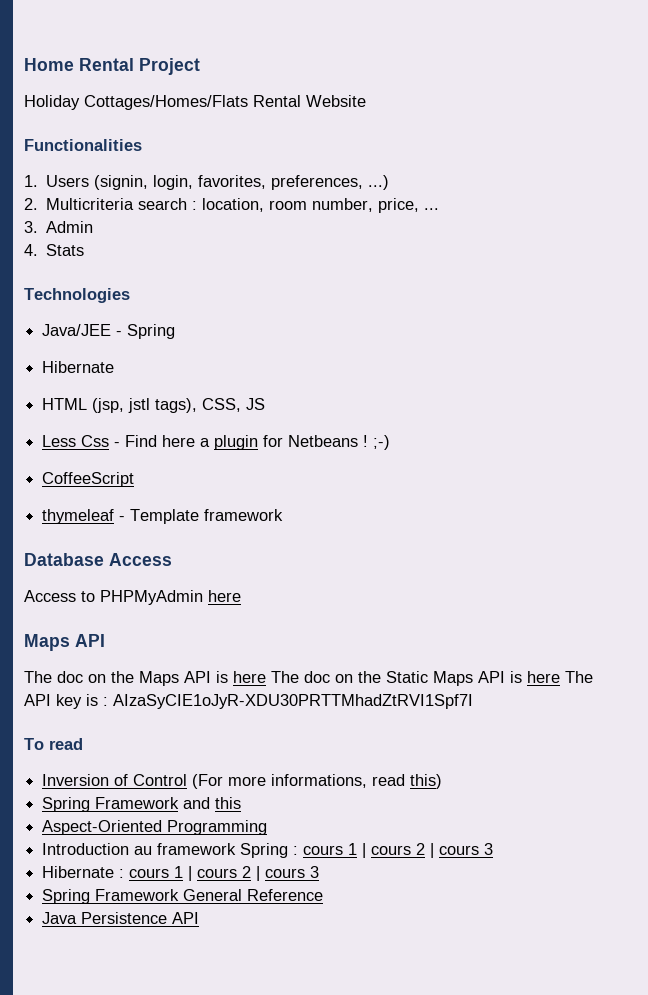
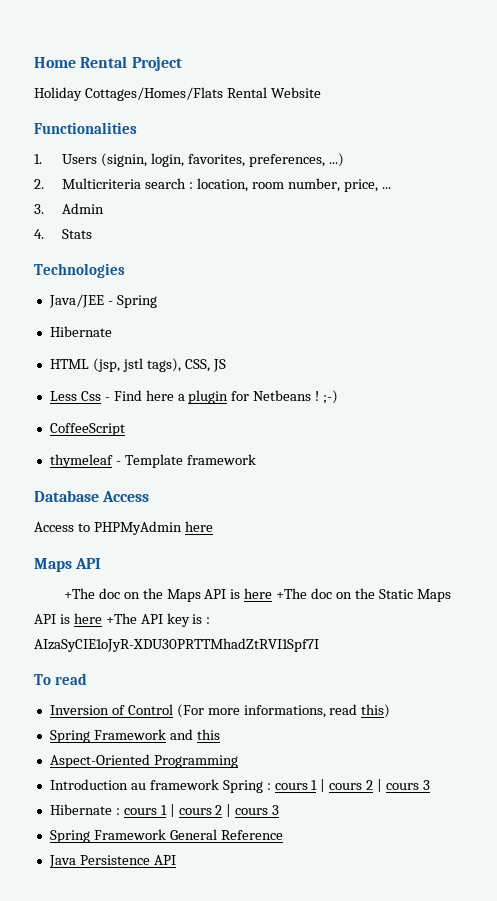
[24,671,52,683] The -> [63,588,95,599] +The
[271,671,299,683] The -> [276,588,308,599] +The
[565,671,593,683] The -> [105,613,137,624] +The

